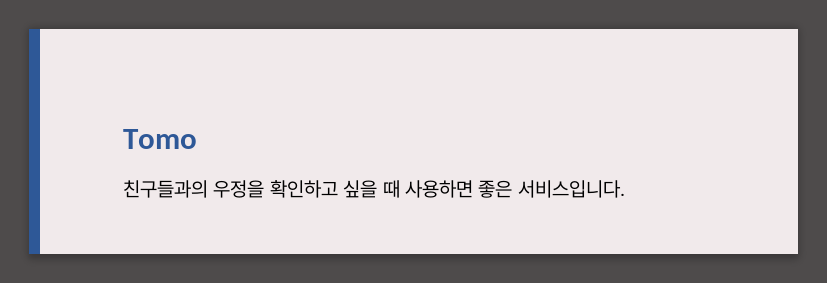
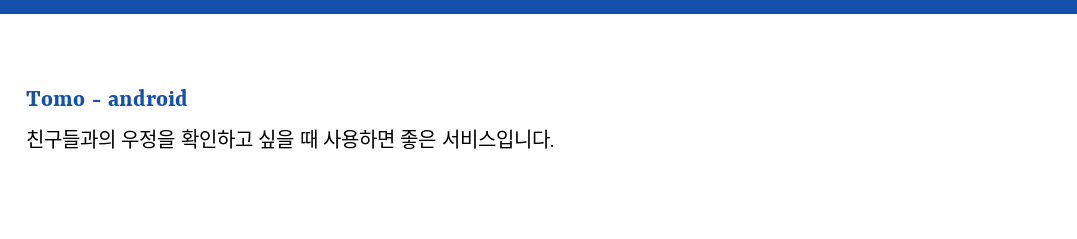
(197, 139) none -> [91,89,188,106] - android

